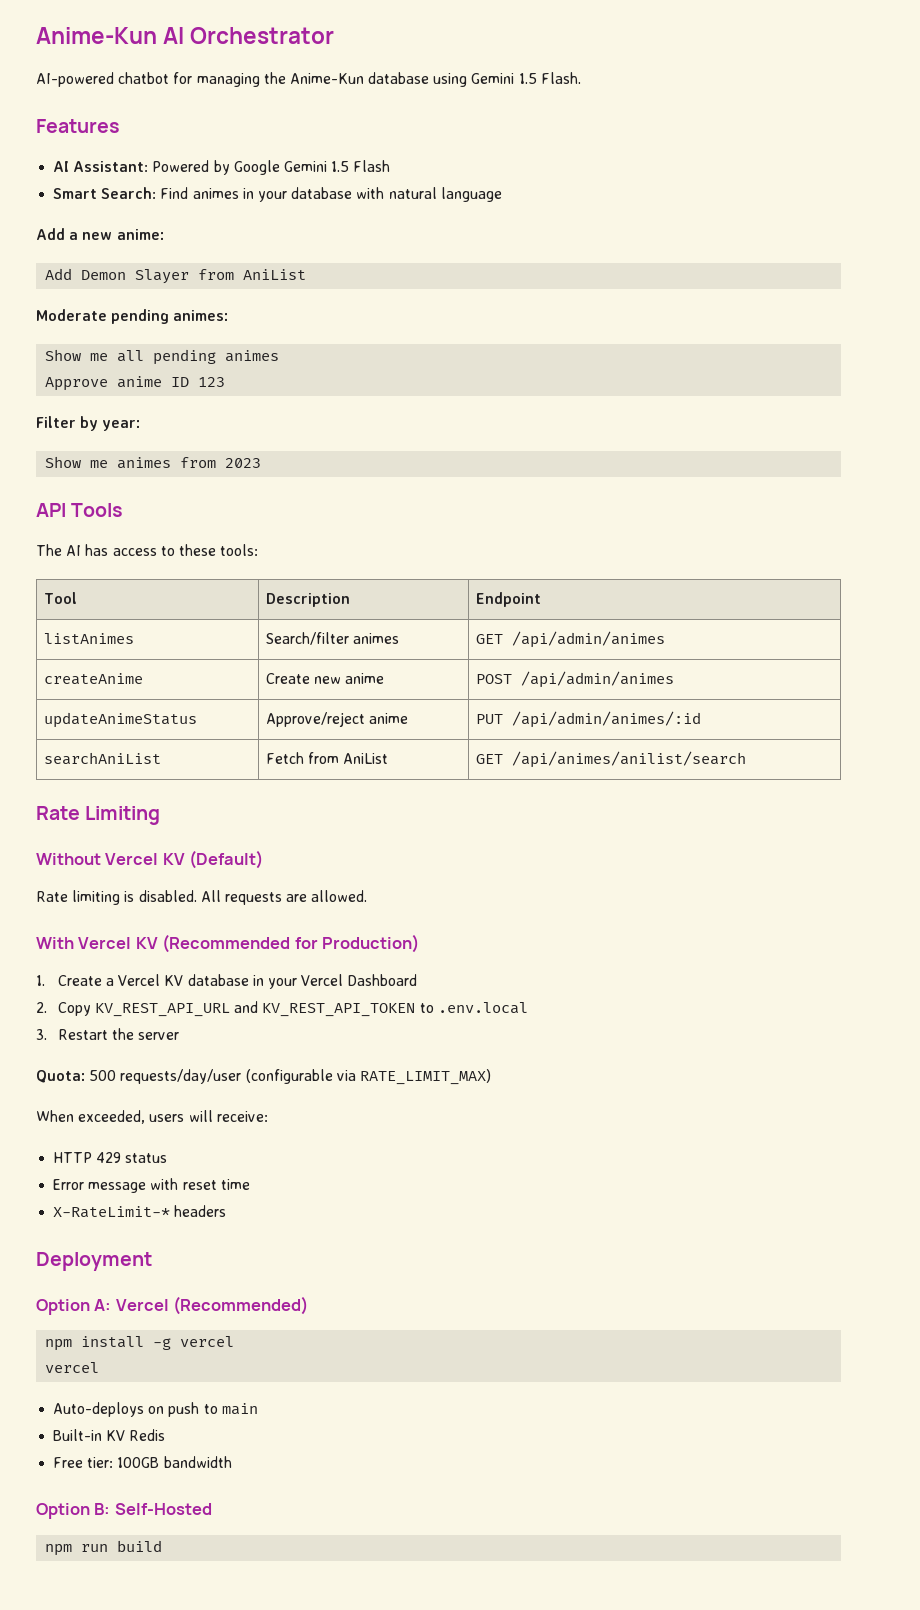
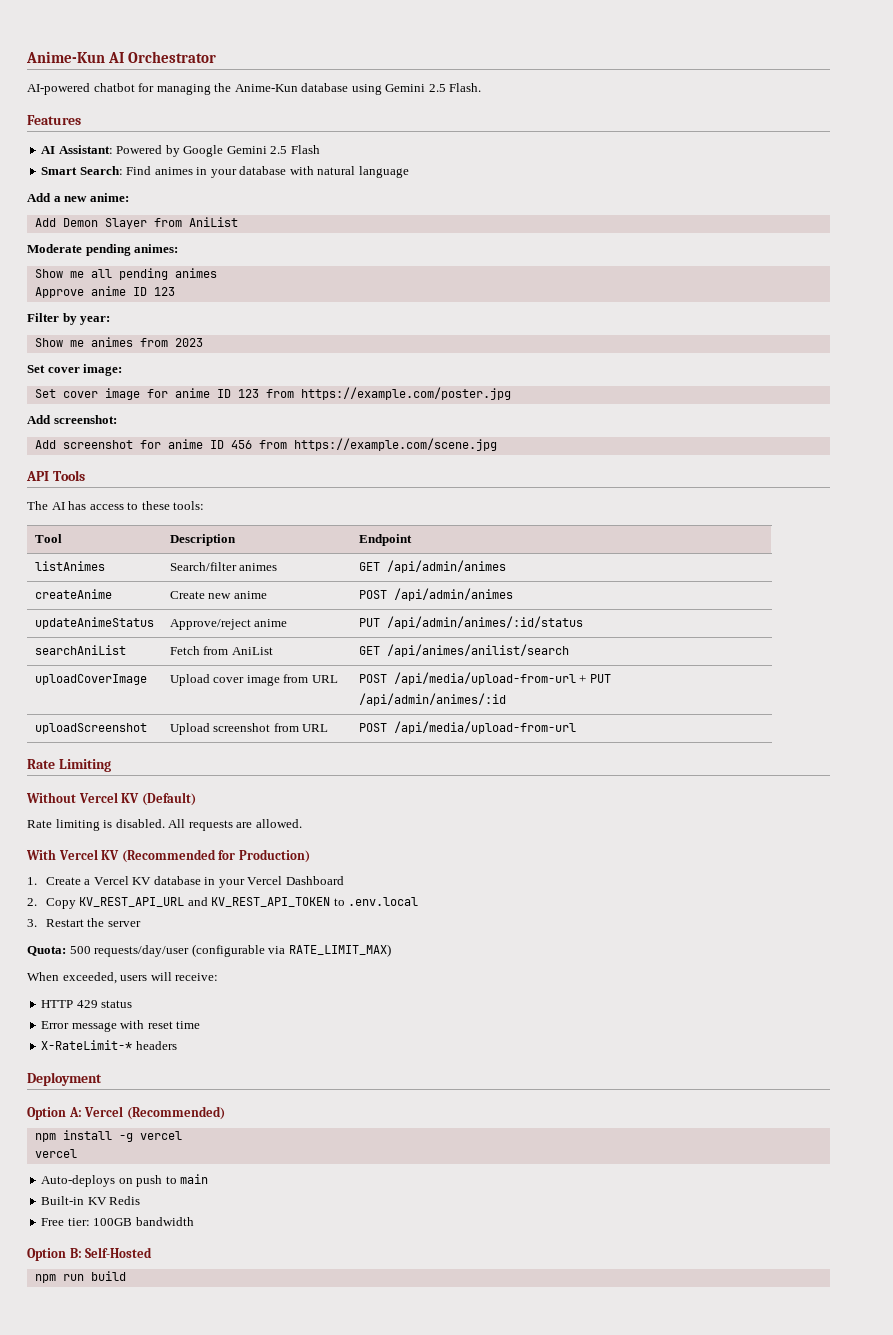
[518,73,537,84] 1.5 -> [428,84,446,92] 2.5
[331,161,350,172] 1.5 -> [270,146,288,154] 2.5
(262, 463) none -> [27,364,123,376] [34,387,511,400] [27,415,117,424] [34,438,497,451] // Set cover image: // Set cover image for anime ID 123 from https://example.com/poster.jpg // Add screenshot: // Add screenshot for anime ID 456 from https://example.com/scene.jpg
[511,711,701,728] /api/admin/animes/:id -> [386,616,583,629] /api/admin/animes/:id/status
(746, 759) none -> [34,674,147,685] [169,674,338,686] [358,672,611,685] [358,693,506,706] [34,723,147,734] [169,723,329,735] [358,721,576,734] // uploadCoverImage | Upload cover image from URL | POST /api/media/upload-from-url + PUT /api/admin/animes/:id // uploadScreenshot | Upload screenshot from URL | POST /api/media/upload-from-url

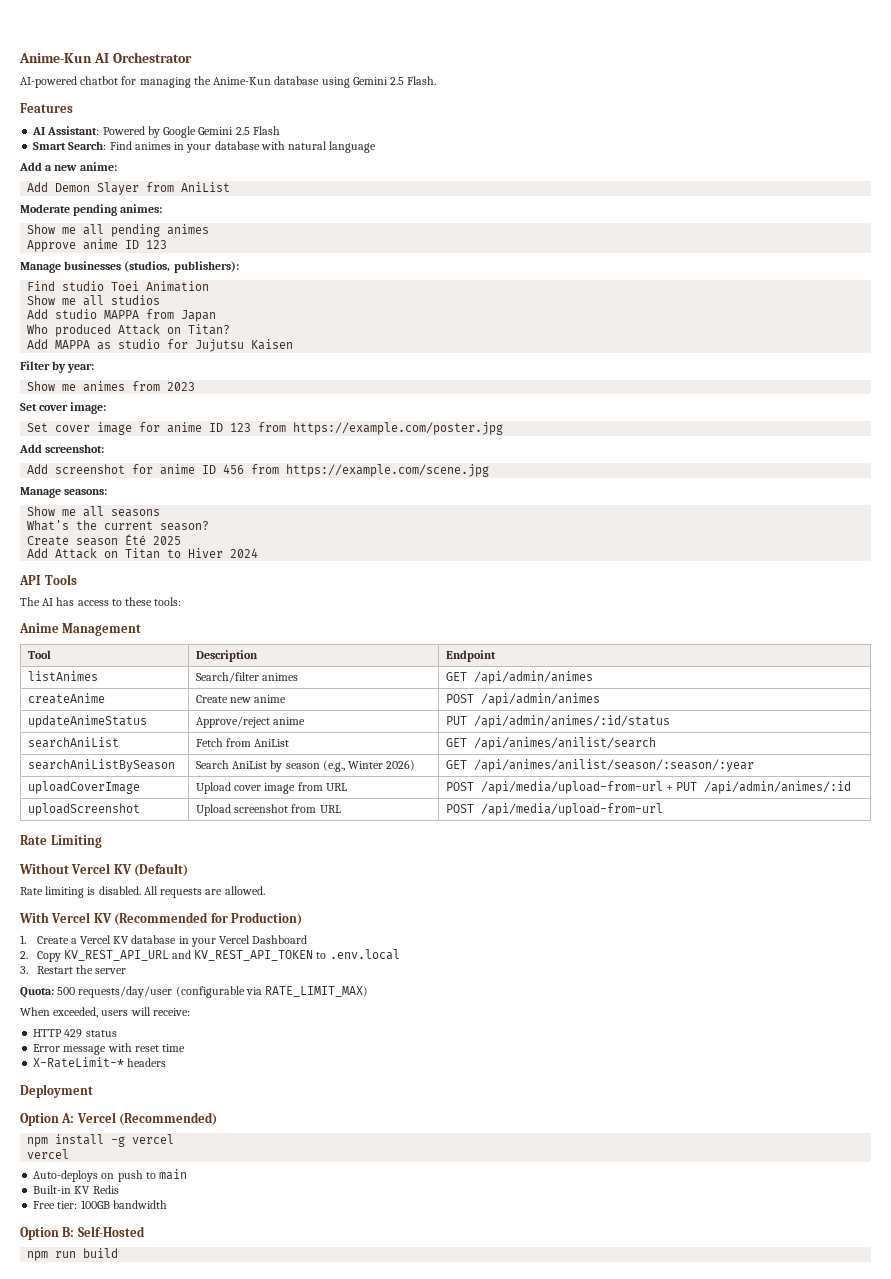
(175, 291) none -> [20,261,239,273] [27,281,210,292] [27,295,161,306] [27,309,217,322] [27,324,231,337] [27,339,294,352] // Manage businesses (studios, publishers): // Find studio Toei Animation // Show me all studios // Add studio MAPPA from Japan // Who produced Attack on Titan? // Add MAPPA as studio for Jujutsu Kaisen
(497, 444) none -> [20,487,108,498] [27,506,161,517] [27,520,210,531] [27,534,182,546] [27,548,259,559] // Manage seasons: // Show me all seasons // What's the current season? // Create season Été 2025 // Add Attack on Titan to Hiver 2024
(205, 505) none -> [19,623,142,636] // Anime Management
(569, 650) none -> [27,759,175,772] [195,760,416,772] [445,759,754,772] // searchAniListBySeason | Search AniList by season (e.g., Winter 2026) | GET /api/animes/anilist/season/:season/:year

